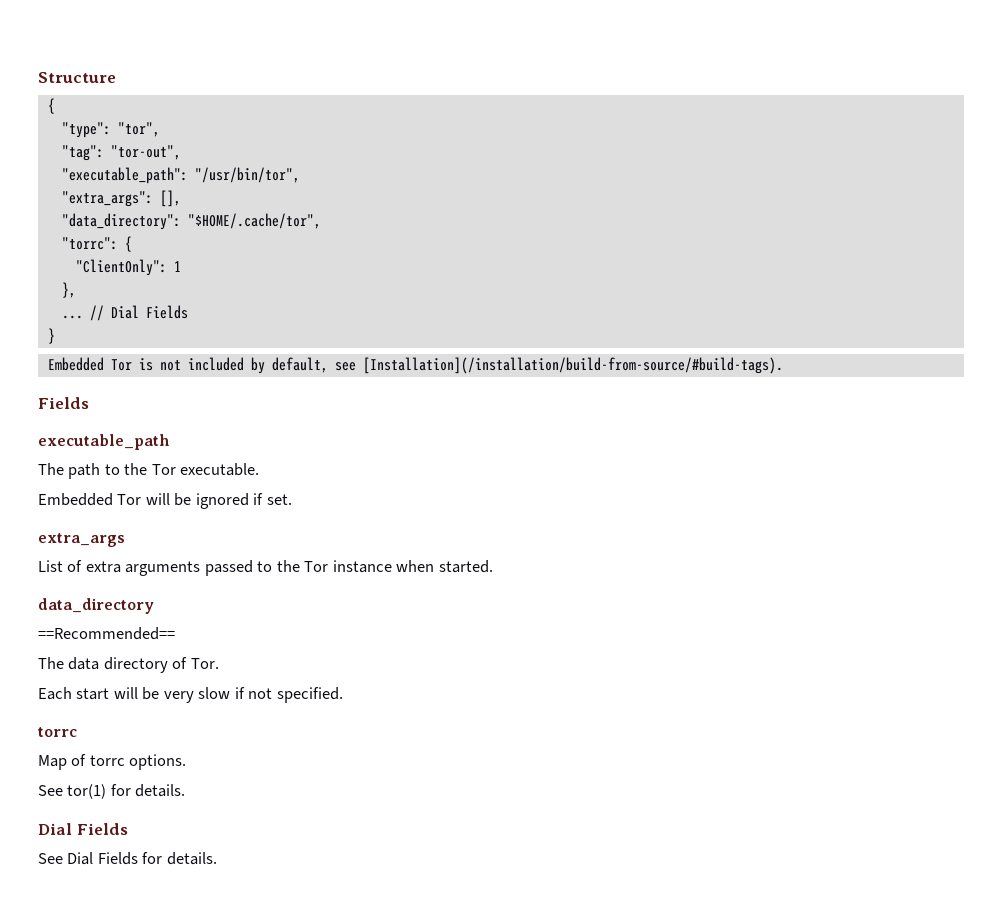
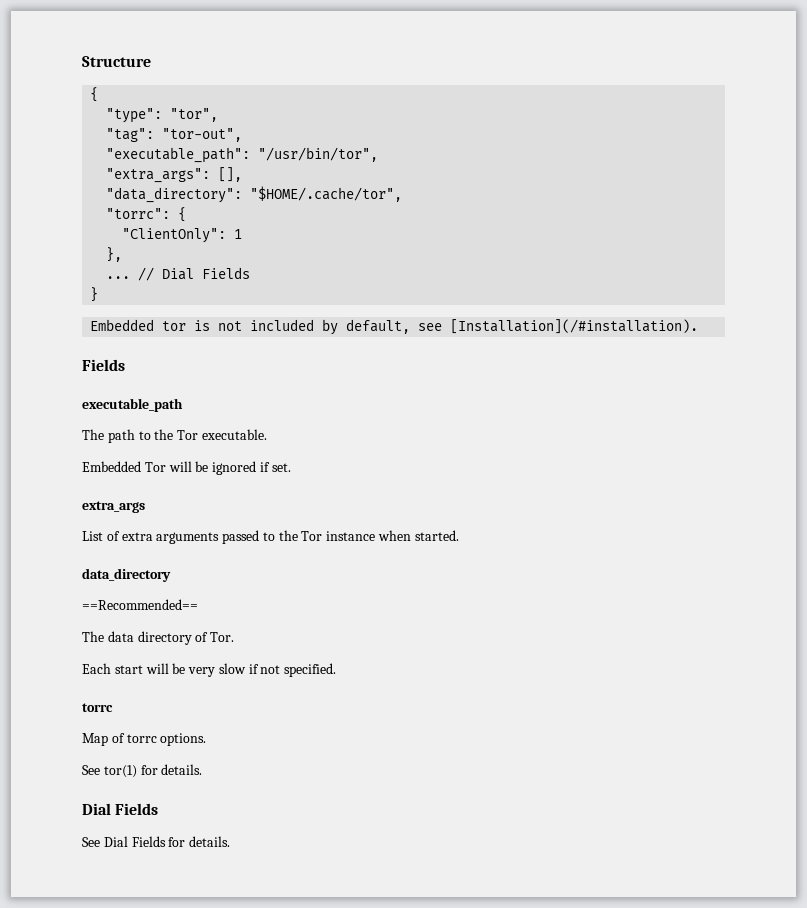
[110,359,132,371] Tor -> [162,321,187,331] tor
[362,357,783,374] [Installation](/installation/build-from-source/#build-tags). -> [450,319,699,334] [Installation](/#installation).

